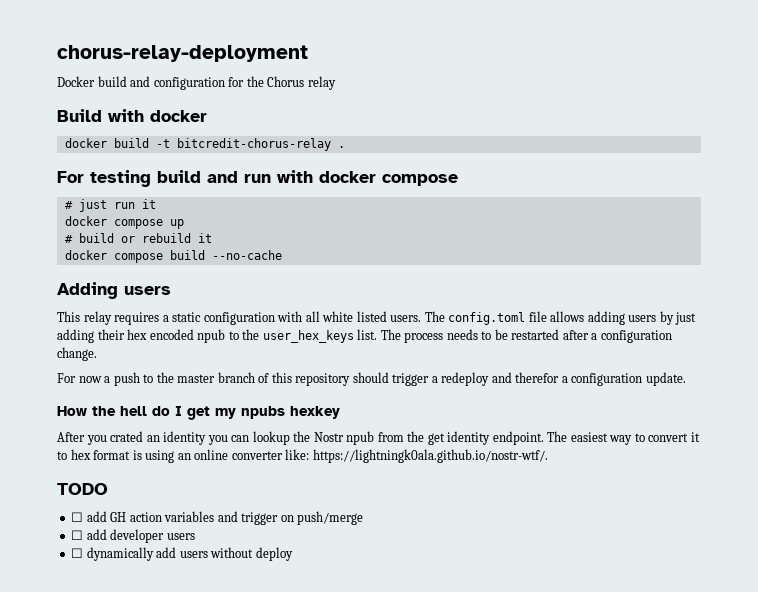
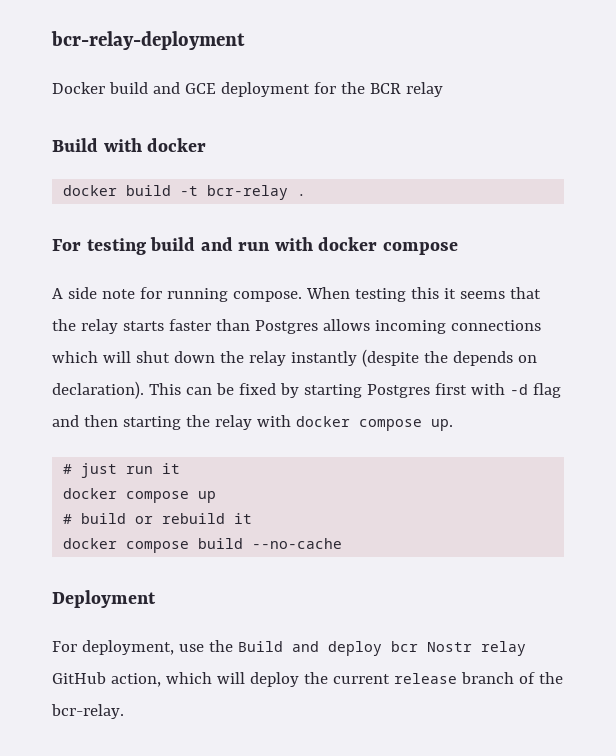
[57,45,308,62] chorus-relay-deployment -> [51,31,245,50] bcr-relay-deployment
[153,77,225,90] configuration -> [184,82,310,97] GCE deployment
[267,76,305,87] Chorus -> [369,83,401,94] BCR
[176,138,331,151] bitcredit-chorus-relay -> [207,185,289,200] bcr-relay
(458, 180) none -> [52,287,541,302] [52,319,541,334] [52,349,537,367] [52,381,561,399] [52,415,453,431] // A side note for running compose. When testing this it seems that the relay starts faster than Postgres allows incoming connections which will shut down the relay instantly (despite the depends on declaration). This can be fixed by starting Postgres first with -d flag and then starting the relay with docker compose up.
[57,282,171,299] [57,311,697,325] [57,329,672,343] [57,347,97,361] [57,372,686,386] [57,406,340,420] [57,431,700,445] [57,449,548,463] [57,483,108,495] [71,511,364,525] [71,529,195,543] [71,547,293,561] Adding users // This relay requires a static configuration with all white listed users. The config.toml file allows adding users by just adding their hex encoded npub to the user_hex_keys list. The process needs to be restarted after a configuration change. // For now a push to the master branch of this repository should trigger a redeploy and therefor a configuration update. // How the hell do I get my npubs hexkey // After you crated an identity you can lookup the Nostr npub from the get identity endpoint. The easiest way to convert it to hex format is using an online converter like: https://lightningk0ala.github.io/nostr-wtf/. // TODO // ☐ add GH action variables and trigger on push/merge // ☐ add developer users // ☐ dynamically add users without deploy -> [52,590,156,608] [52,640,526,656] [52,672,563,687] [51,704,124,719] Deployment // For deployment, use the Build and deploy bcr Nostr relay GitHub action, which will deploy the current release branch of the bcr-relay.

